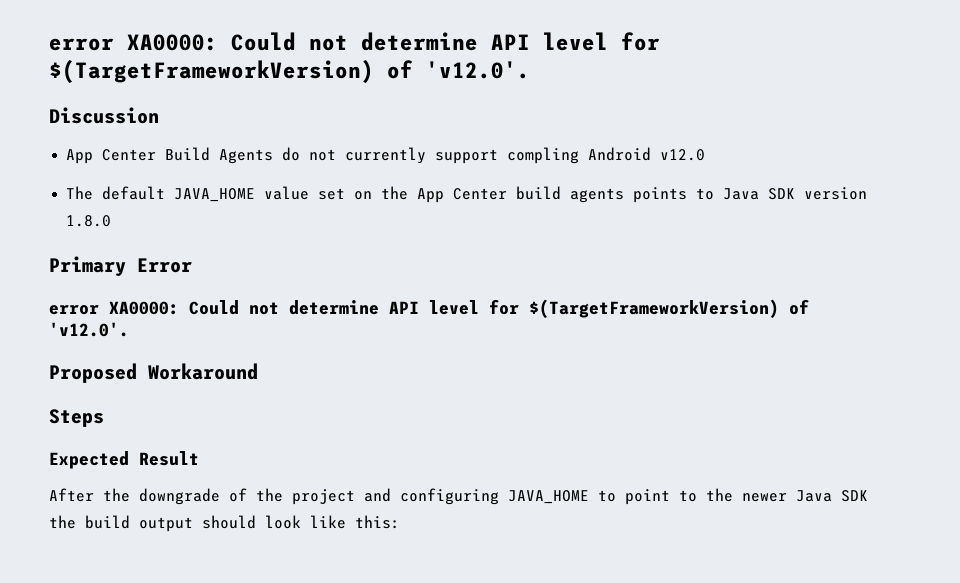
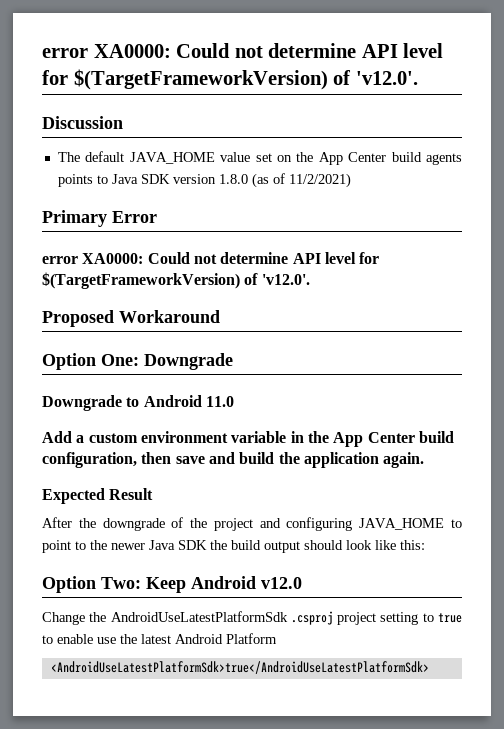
[66,147,706,164] // App Center Build Agents do not currently support compling Android v12.0 -> (123, 122) none
(112, 221) none -> [251,173,351,188] (as of 11/2/2021)
[49,409,104,427] Steps -> [42,353,233,370] [42,395,234,411] [42,431,454,447] [42,452,425,468] Option One: Downgrade // Downgrade to Android 11.0 // Add a custom environment variable in the App Center build configuration, then save and build the application again.
(400, 522) none -> [42,576,302,593] [42,611,462,625] [42,633,277,644] [50,661,429,674] // Option Two: Keep Android v12.0 // Change the AndroidUseLatestPlatformSdk .csproj project setting to true to enable use the latest Android Platform // <AndroidUseLatestPlatformSdk>true</AndroidUseLatestPlatformSdk>

